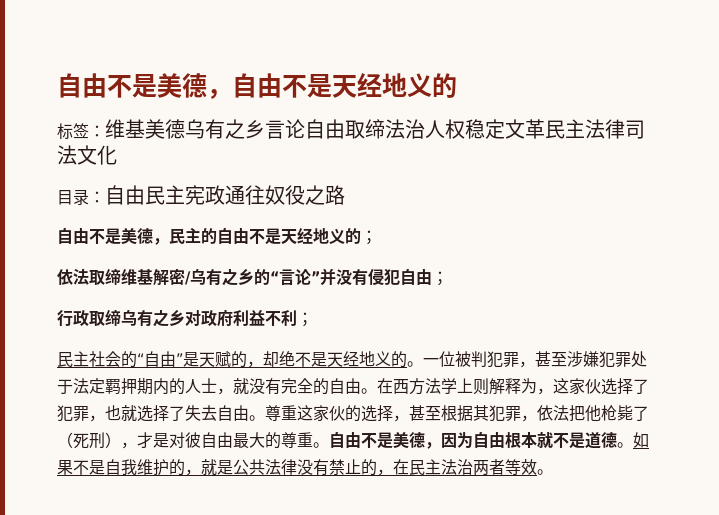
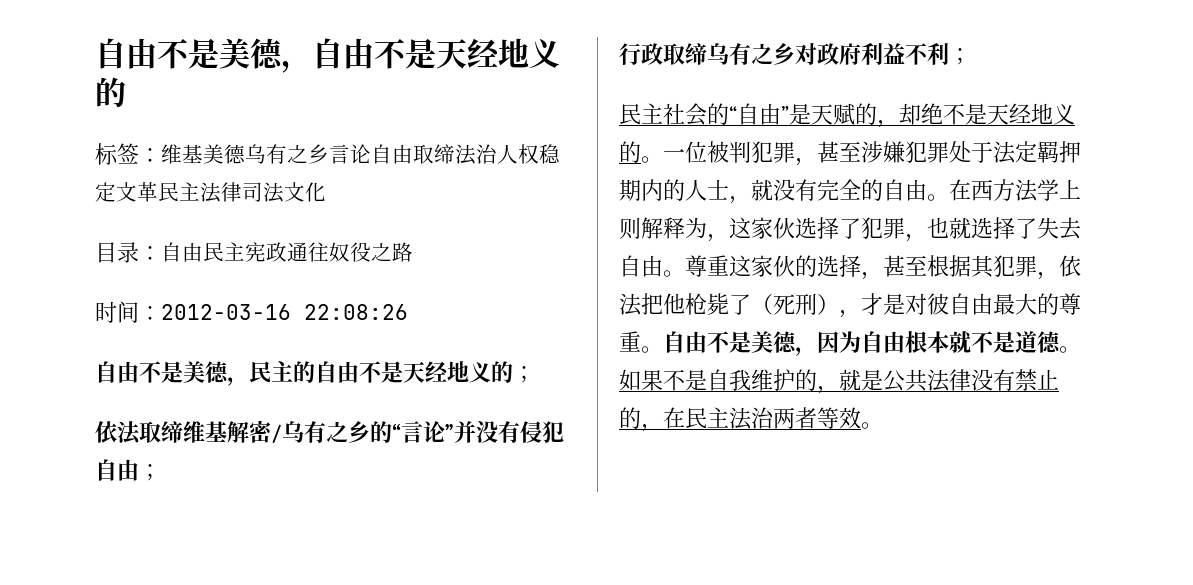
(345, 195) none -> [95,301,408,323] // 时间：2012-03-16 22:08:26

